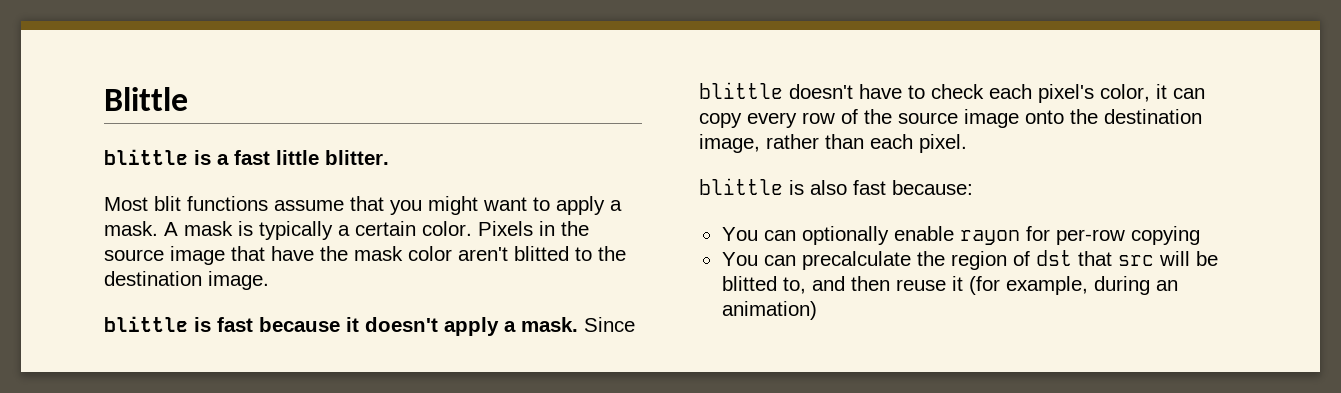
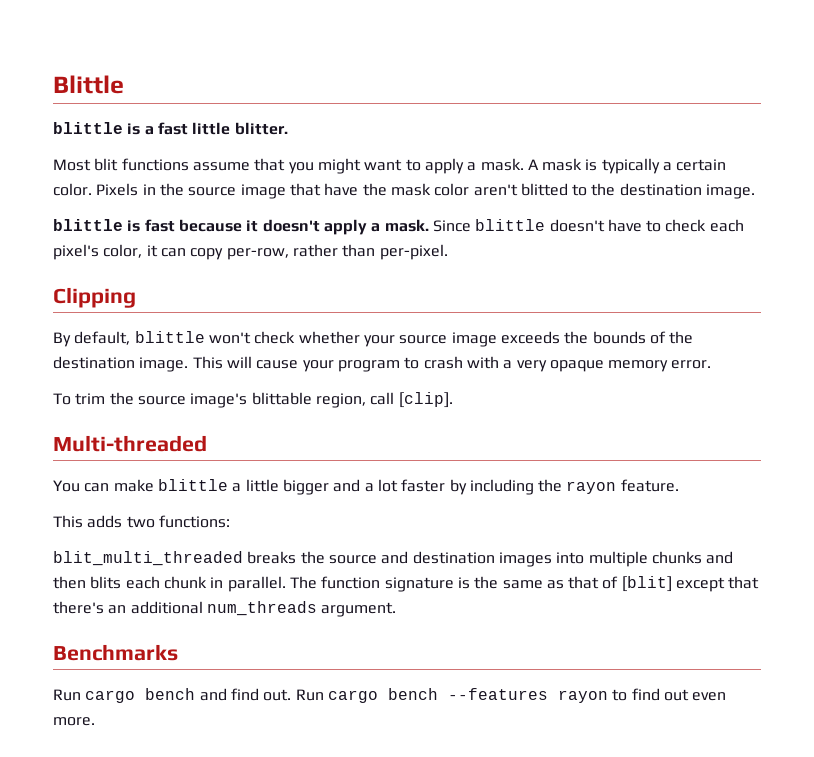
[747,109,1202,128] [699,134,967,153] [699,178,973,195] [721,226,1200,245] [721,250,1218,270] [721,276,1178,295] [721,301,817,320] every row of the source image onto the destination image, rather than each pixel. // blittle is also fast because: // You can optionally enable rayon for per-row copying // You can precalculate the region of dst that src will be blitted to, and then reuse it (for example, during an animation) -> [226,244,448,260] [53,287,136,308] [53,331,694,347] [53,356,712,372] [53,392,453,408] [53,435,207,452] [53,479,679,495] [53,515,230,528] [53,551,734,567] [53,576,760,592] [53,601,397,617] [53,644,178,661] [53,688,727,703] [53,717,95,726] per-row, rather than per-pixel. // Clipping // By default, blittle won't check whether your source image exceeds the bounds of the destination image. This will cause your program to crash with a very opaque memory error. // To trim the source image's blittable region, call [clip]. // Multi-threaded // You can make blittle a little bigger and a lot faster by including the rayon feature. // This adds two functions: // blit_multi_threaded breaks the source and destination images into multiple chunks and then blits each chunk in parallel. The function signature is the same as that of [blit] except that there's an additional num_threads argument. // Benchmarks // Run cargo bench and find out. Run cargo bench --features rayon to find out even more.

